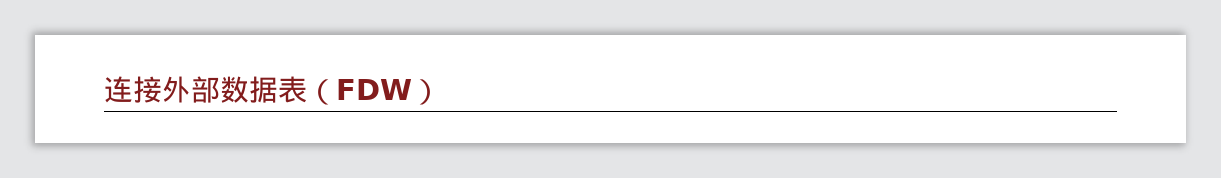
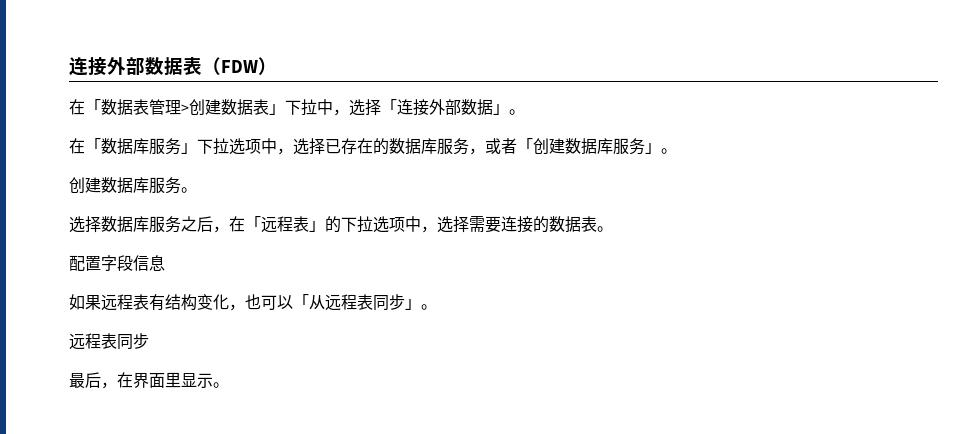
(441, 92) none -> [69,99,525,116] [69,138,677,155] [69,177,197,194] [69,216,613,233] [69,255,165,271] [69,294,437,311] [69,333,149,350] [69,372,229,389] // 在「数据表管理>创建数据表」下拉中，选择「连接外部数据」。 // 在「数据库服务」下拉选项中，选择已存在的数据库服务，或者「创建数据库服务」。 // 创建数据库服务。 // 选择数据库服务之后，在「远程表」的下拉选项中，选择需要连接的数据表。 // 配置字段信息 // 如果远程表有结构变化，也可以「从远程表同步」。 // 远程表同步 // 最后，在界面里显示。

